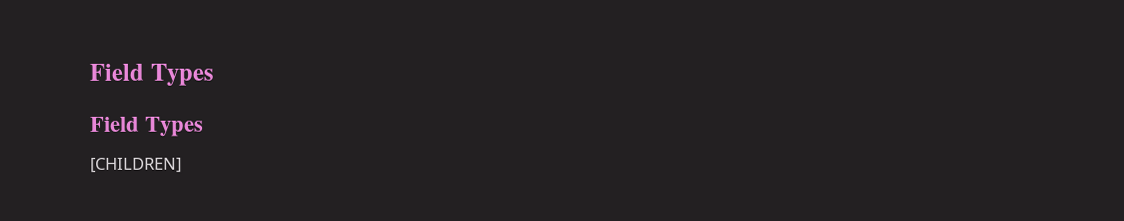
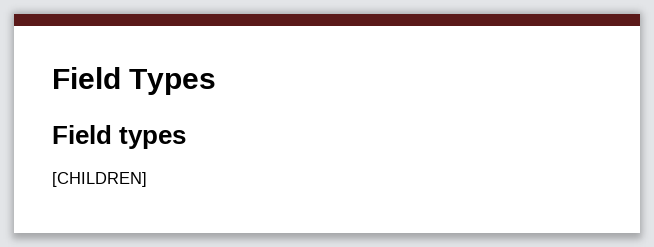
[145,116,205,137] Types -> [119,127,187,149] types

